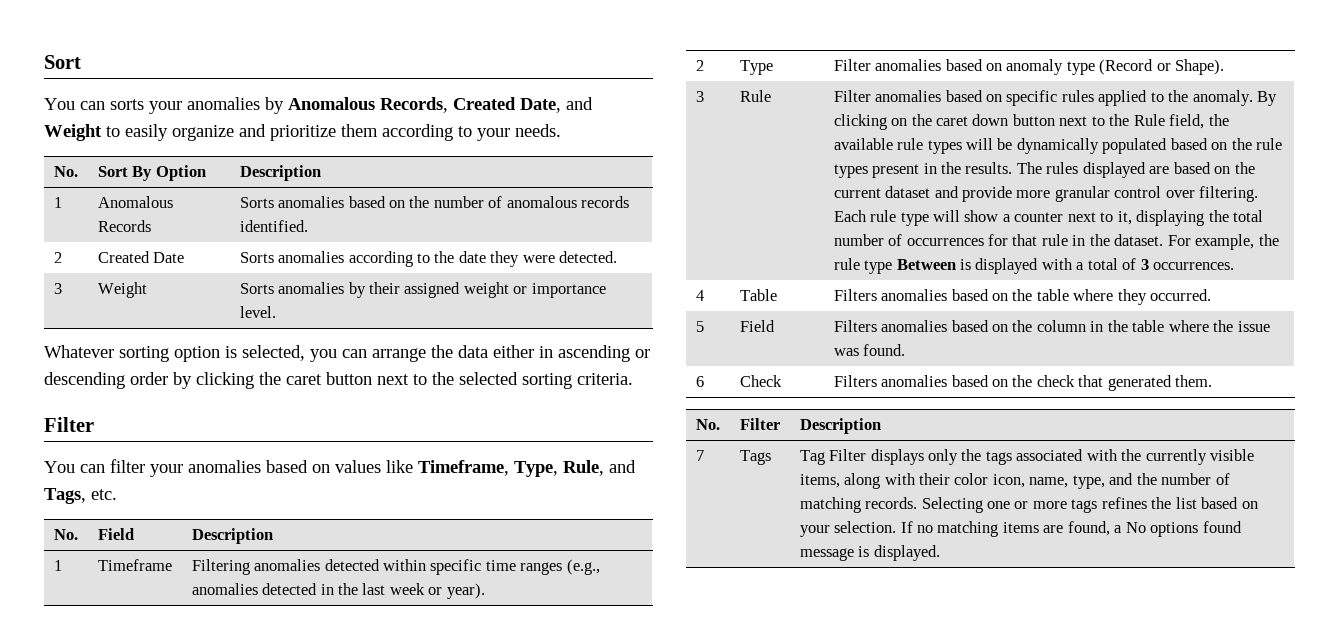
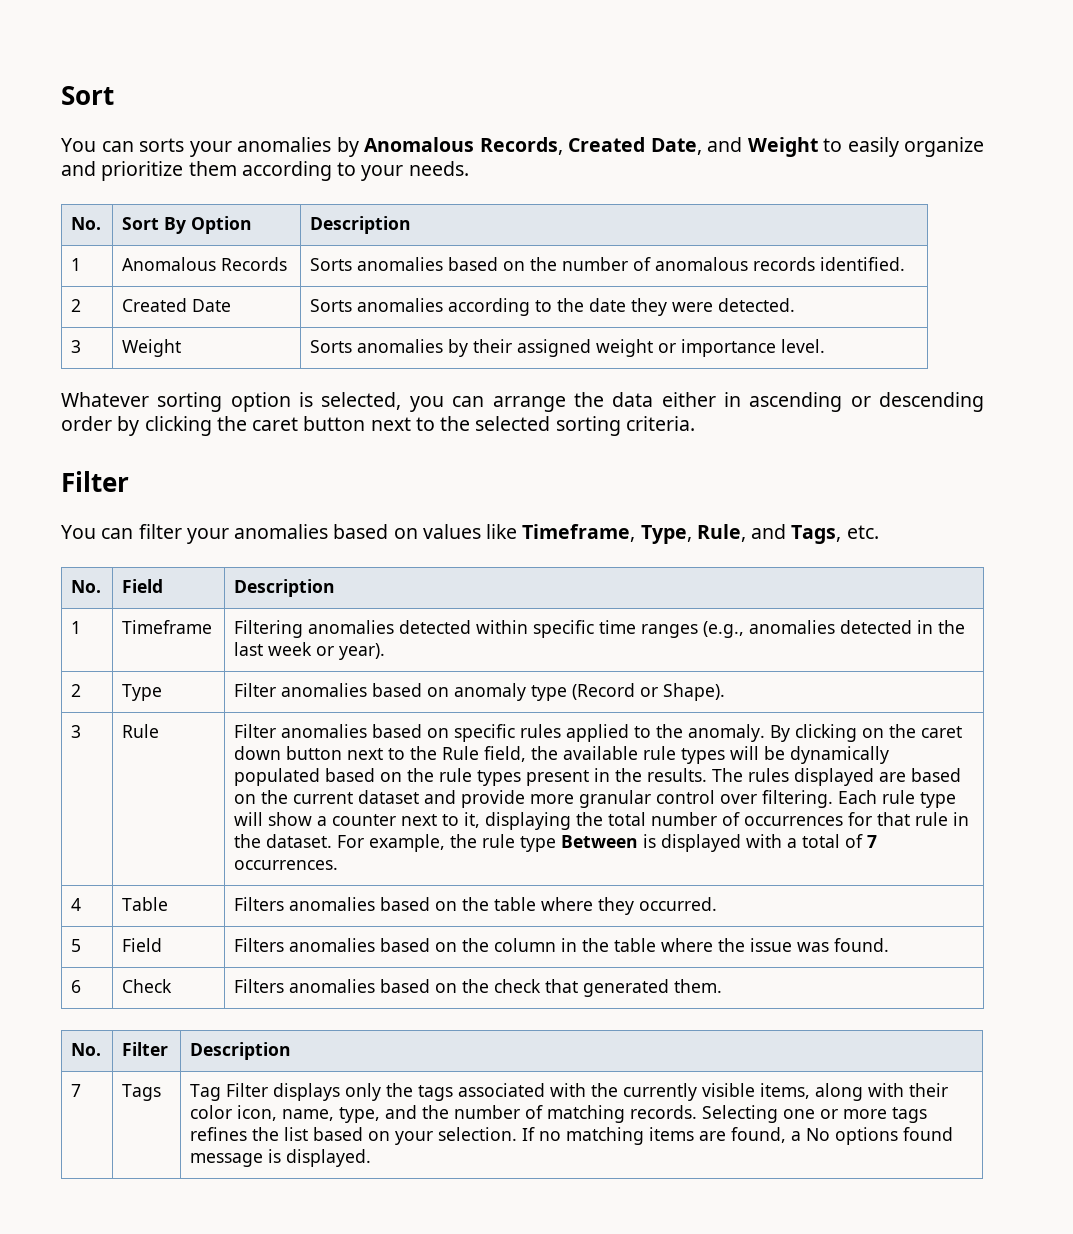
[1140,259,1149,270] 3 -> [867,835,878,848] 7

